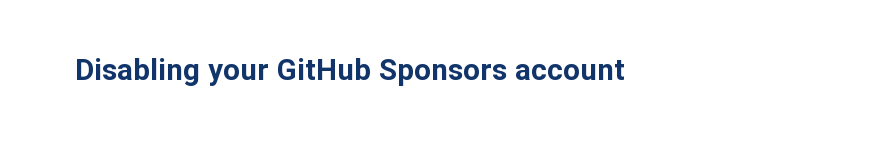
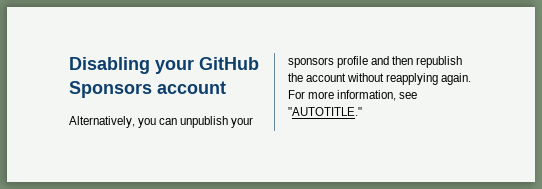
(625, 70) none -> [69,116,254,128] [288,56,463,68] [288,73,472,85] [288,90,418,101] [288,107,362,116] // Alternatively, you can unpublish your sponsors profile and then republish the account without reapplying again. For more information, see "AUTOTITLE."

